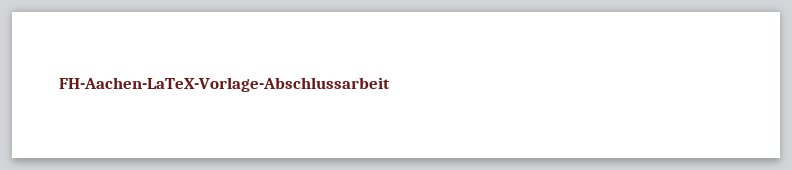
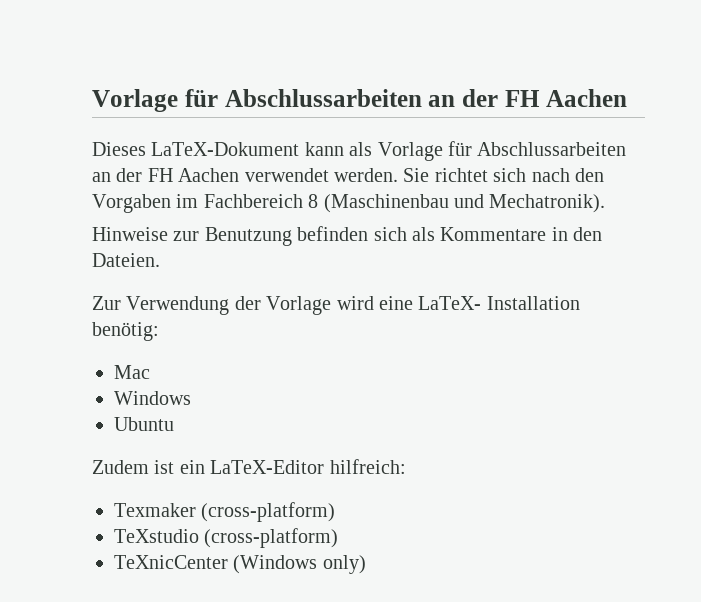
[59,77,390,92] FH-Aachen-LaTeX-Vorlage-Abschlussarbeit -> [92,89,627,112] [92,141,627,161] [92,168,604,182] [92,194,606,213] [92,226,603,246] [92,253,160,267] [92,296,580,315] [92,322,159,341] [114,365,150,379] [114,391,191,405] [114,417,174,431] [92,459,406,474] [114,502,336,522] [114,528,339,548] [114,555,366,574] Vorlage für Abschlussarbeiten an der FH Aachen // Dieses LaTeX-Dokument kann als Vorlage für Abschlussarbeiten an der FH Aachen verwendet werden. Sie richtet sich nach den Vorgaben im Fachbereich 8 (Maschinenbau und Mechatronik). // Hinweise zur Benutzung befinden sich als Kommentare in den Dateien. // Zur Verwendung der Vorlage wird eine LaTeX- Installation benötig: // Mac // Windows // Ubuntu // Zudem ist ein LaTeX-Editor hilfreich: // Texmaker (cross-platform) // TeXstudio (cross-platform) // TeXnicCenter (Windows only)

